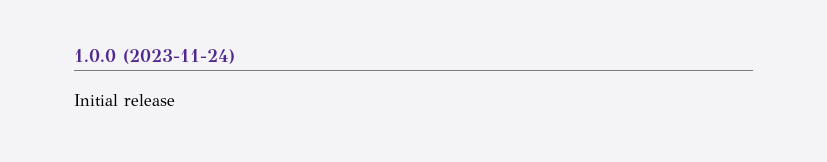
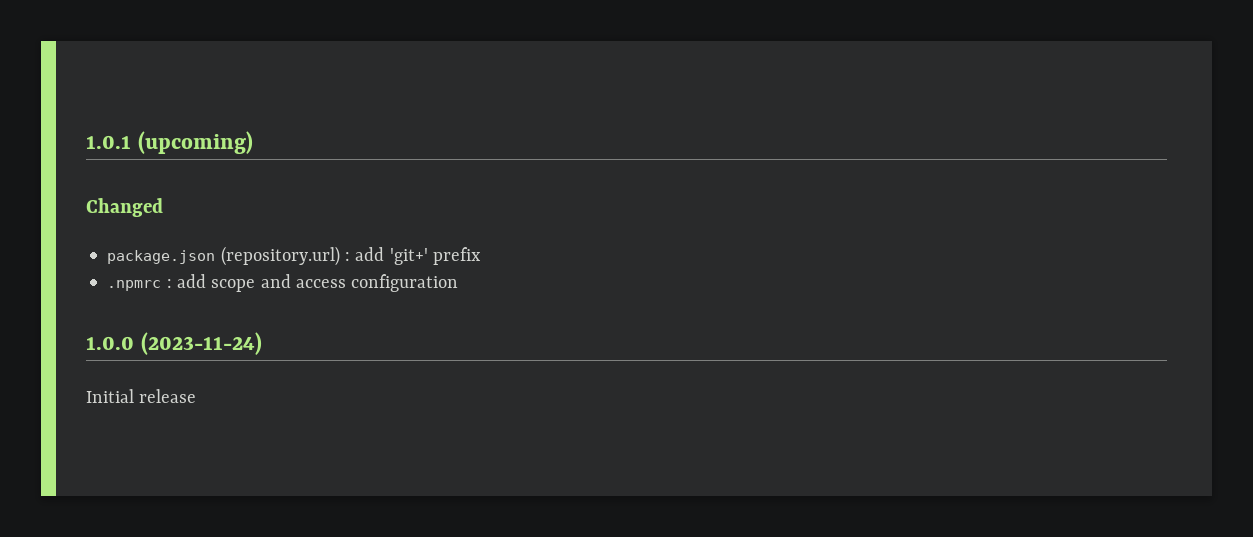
(74, 55) none -> [86,131,253,154] [86,198,163,217] [107,246,481,266] [107,274,459,292] 1.0.1 (upcoming) // Changed // package.json (repository.url) : add 'git+' prefix // .npmrc : add scope and access configuration //

